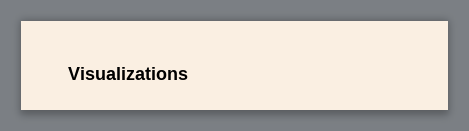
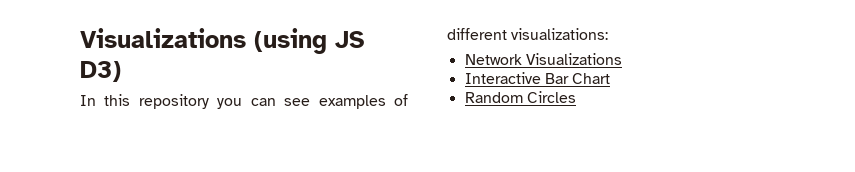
[68,67,188,80] Visualizations -> [80,28,364,54] [80,61,121,82] [80,94,408,109] [447,28,609,40] [464,53,622,65] [464,72,611,84] [464,91,576,103] Visualizations (using JS D3) // In this repository you can see examples of different visualizations: // Network Visualizations // Interactive Bar Chart // Random Circles

